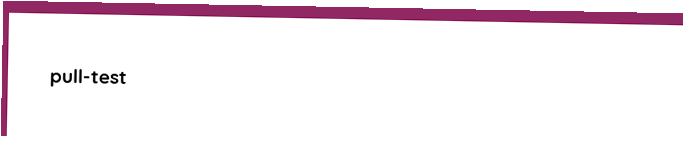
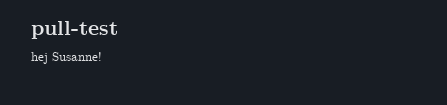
(128, 78) none -> [31,52,102,64] // hej Susanne!

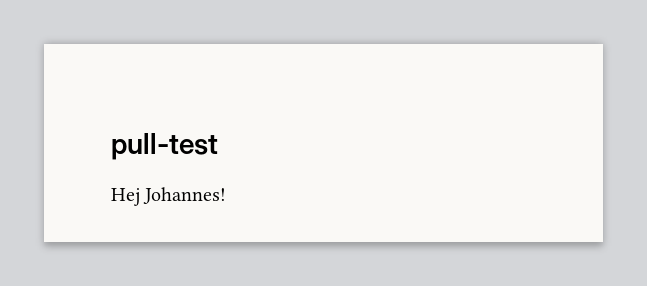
[31,52,102,64] hej Susanne! -> [111,187,227,206] Hej Johannes!

